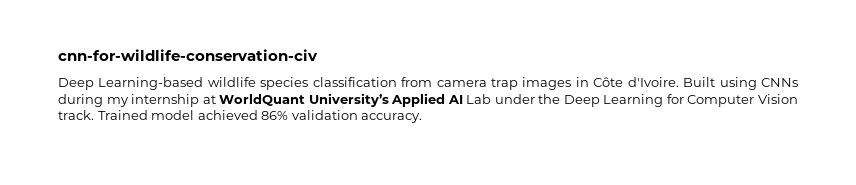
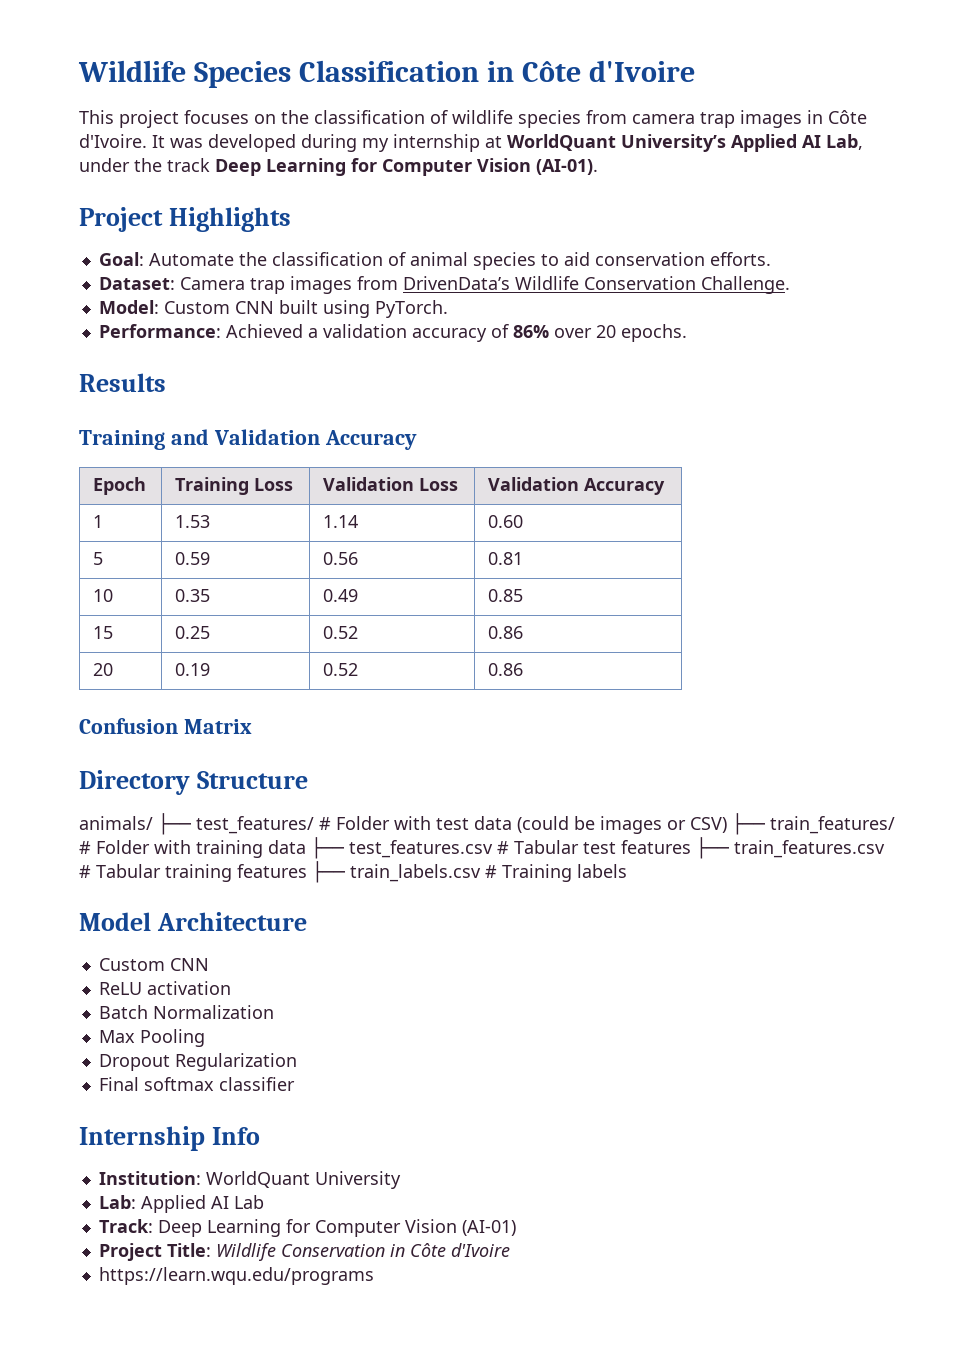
[58,49,318,61] [58,77,204,90] cnn-for-wildlife-conservation-civ // Deep Learning-based -> [78,60,695,88] [79,110,448,128] Wildlife Species Classification in Côte d'Ivoire // This project focuses on the classification of
[312,77,397,87] classification -> (581, 119) none
[683,77,799,90] Built using CNNs -> [152,134,296,152] It was developed
[466,94,492,104] Lab -> [826,134,863,150] Lab,
[563,94,798,107] [58,110,423,123] Deep Learning for Computer Vision track. Trained model achieved 86% validation accuracy. -> [167,158,598,176] [79,207,291,232] [98,252,771,270] [98,276,790,294] [98,300,448,318] [98,324,687,342] [79,373,166,392] [79,429,417,450] [93,477,147,495] [175,477,294,495] [323,477,459,491] [488,477,666,495] [93,515,104,528] [175,515,211,528] [323,515,359,528] [488,515,524,528] [93,552,104,565] [175,552,211,565] [323,552,359,565] [488,552,524,565] [93,589,114,602] [175,589,211,602] [323,589,359,602] [488,589,524,602] [93,626,114,639] [175,626,211,639] [323,626,359,639] [488,626,524,639] [93,663,114,676] [175,663,211,676] [323,663,359,676] [488,663,524,676] [79,718,252,734] [79,770,308,795] [79,813,895,835] [79,837,885,859] [79,861,627,883] [79,912,307,931] [98,958,209,971] [98,981,231,995] [98,1005,274,1019] [98,1029,205,1047] [98,1053,297,1071] [98,1077,295,1091] [79,1126,260,1151] [98,1171,401,1189] [98,1195,264,1213] [98,1219,516,1237] [98,1243,510,1261] [98,1267,374,1285] track Deep Learning for Computer Vision (AI-01). // Project Highlights // Goal: Automate the classification of animal species to aid conservation efforts. // Dataset: Camera trap images from DrivenData’s Wildlife Conservation Challenge. // Model: Custom CNN built using PyTorch. // Performance: Achieved a validation accuracy of 86% over 20 epochs. // Results // Training and Validation Accuracy // Epoch | Training Loss | Validation Loss | Validation Accuracy // 1 | 1.53 | 1.14 | 0.60 // 5 | 0.59 | 0.56 | 0.81 // 10 | 0.35 | 0.49 | 0.85 // 15 | 0.25 | 0.52 | 0.86 // 20 | 0.19 | 0.52 | 0.86 // Confusion Matrix // Directory Structure // animals/ ├── test_features/ # Folder with test data (could be images or CSV) ├── train_features/ # Folder with training data ├── test_features.csv # Tabular test features ├── train_features.csv # Tabular training features ├── train_labels.csv # Training labels // Model Architecture // Custom CNN // ReLU activation // Batch Normalization // Max Pooling // Dropout Regularization // Final softmax classifier // Internship Info // Institution: WorldQuant University // Lab: Applied AI Lab // Track: Deep Learning for Computer Vision (AI-01) // Project Title: Wildlife Conservation in Côte d'Ivoire // https://learn.wqu.edu/programs

